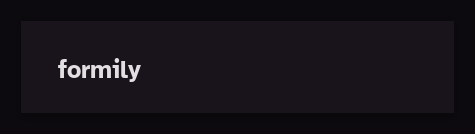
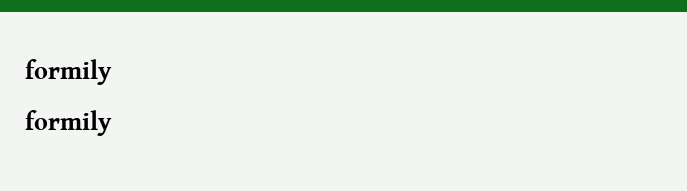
[58,58,141,82] formily -> [25,59,112,85] [25,110,112,136] formily // formily

